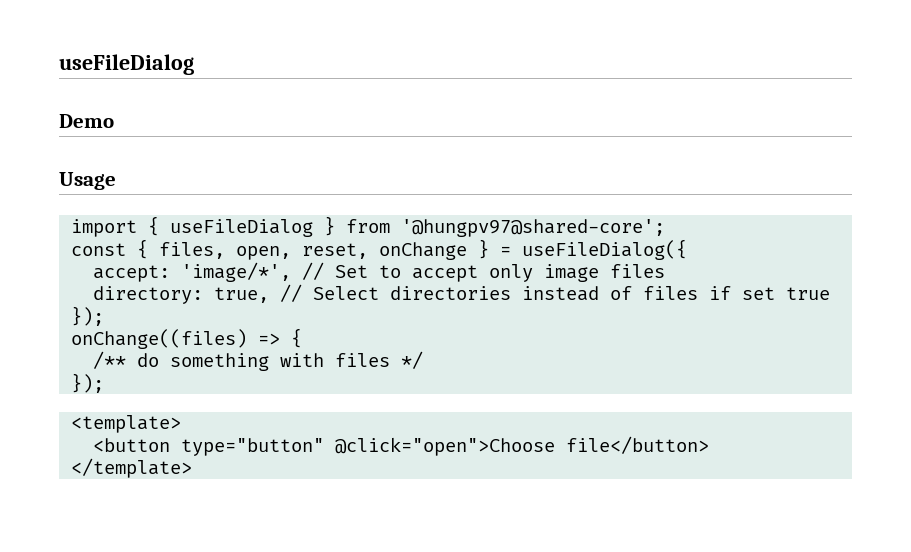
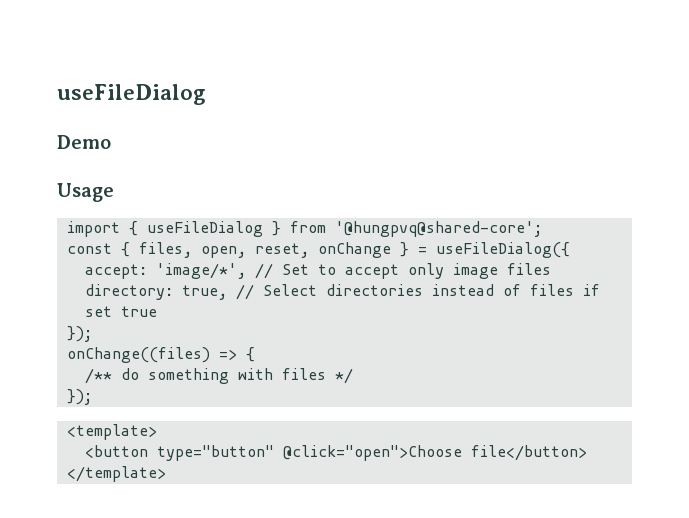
[401,219,665,237] '@hungpv97@shared-core'; -> [334,221,542,237] '@hungpvq@shared-core';

